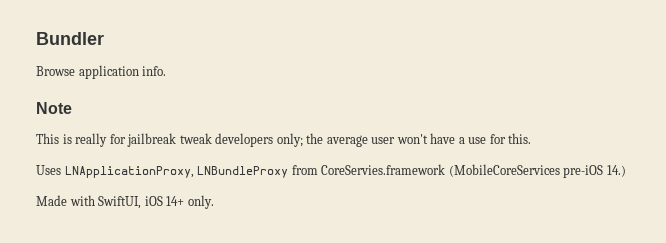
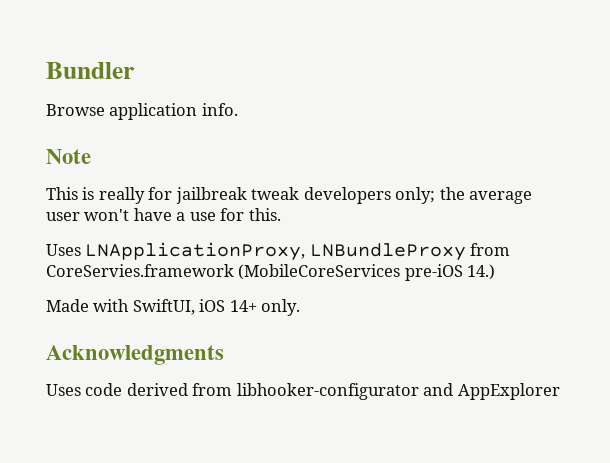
(214, 202) none -> [46,345,224,365] [46,383,560,400] // Acknowledgments // Uses code derived from libhooker-configurator and AppExplorer

